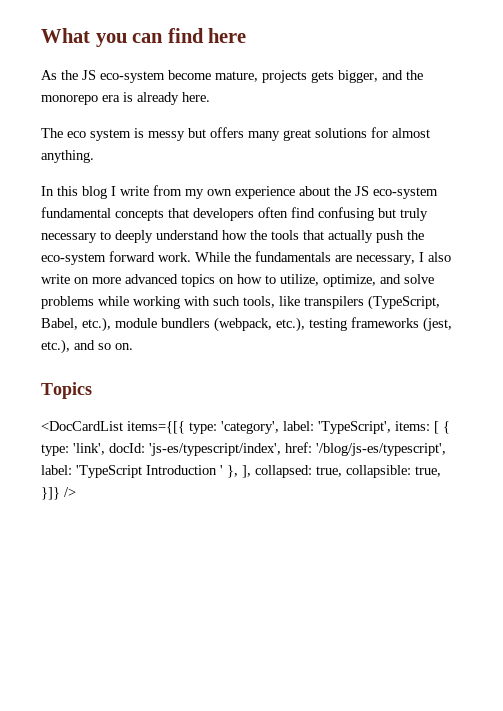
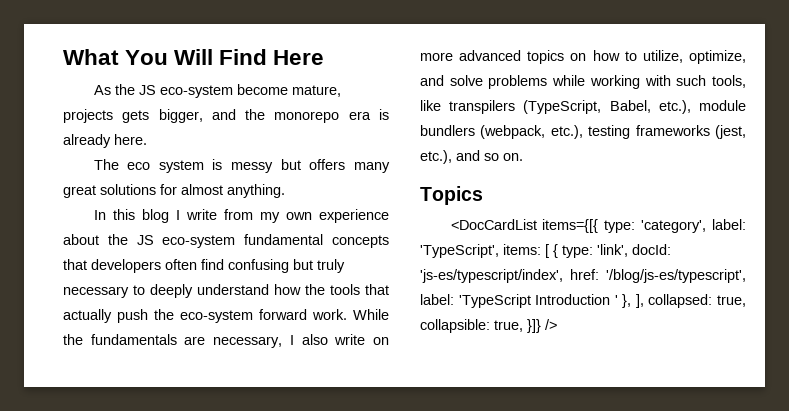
[95,28,247,47] you can find here -> [125,49,325,65] You Will Find Here

